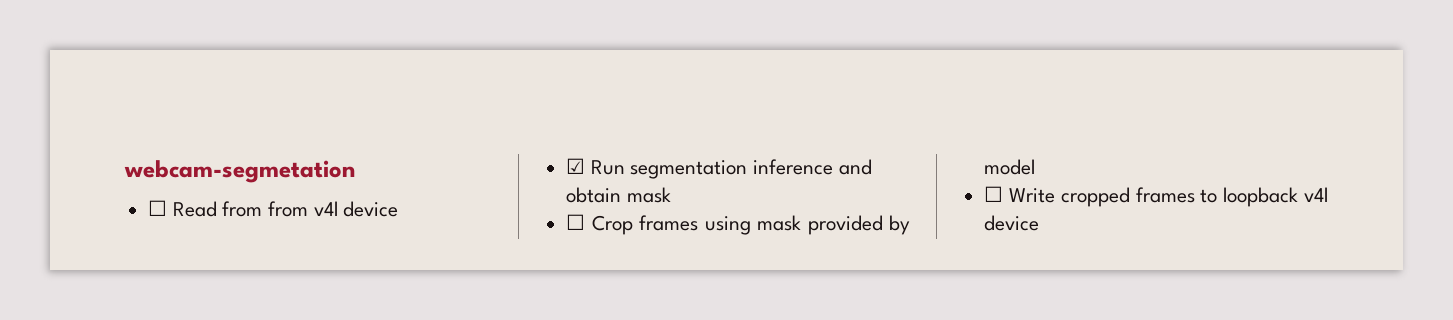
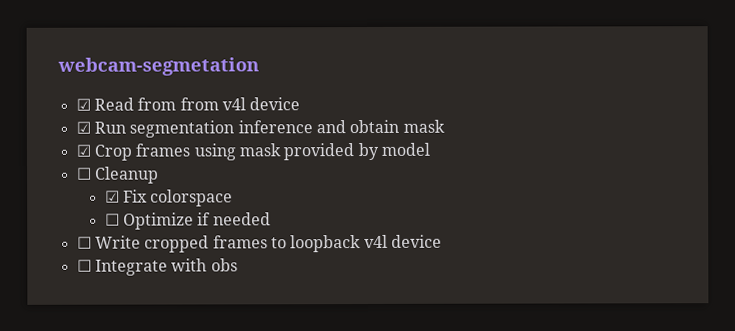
[148,200,168,216] ☐ -> [75,98,91,111] ☑
[566,214,586,230] ☐ -> [75,144,91,157] ☑
(1036, 167) none -> [76,166,159,184] [104,189,234,207] [104,212,271,230] // ☐ Cleanup // ☑ Fix colorspace // ☐ Optimize if needed
(1040, 223) none -> [76,258,238,276] // ☐ Integrate with obs

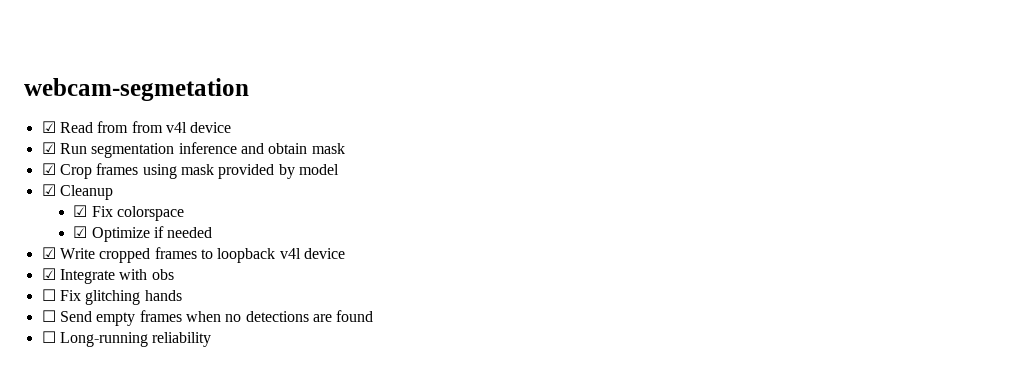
[76,167,92,180] ☐ -> [41,184,56,196] ☑
[104,213,120,226] ☐ -> [73,226,88,238] ☑
[76,236,92,249] ☐ -> [41,247,56,259] ☑
[76,259,92,272] ☐ -> [41,268,56,280] ☑
(238, 265) none -> [41,289,182,305] [41,310,374,326] [41,331,212,347] // ☐ Fix glitching hands // ☐ Send empty frames when no detections are found // ☐ Long-running reliability

